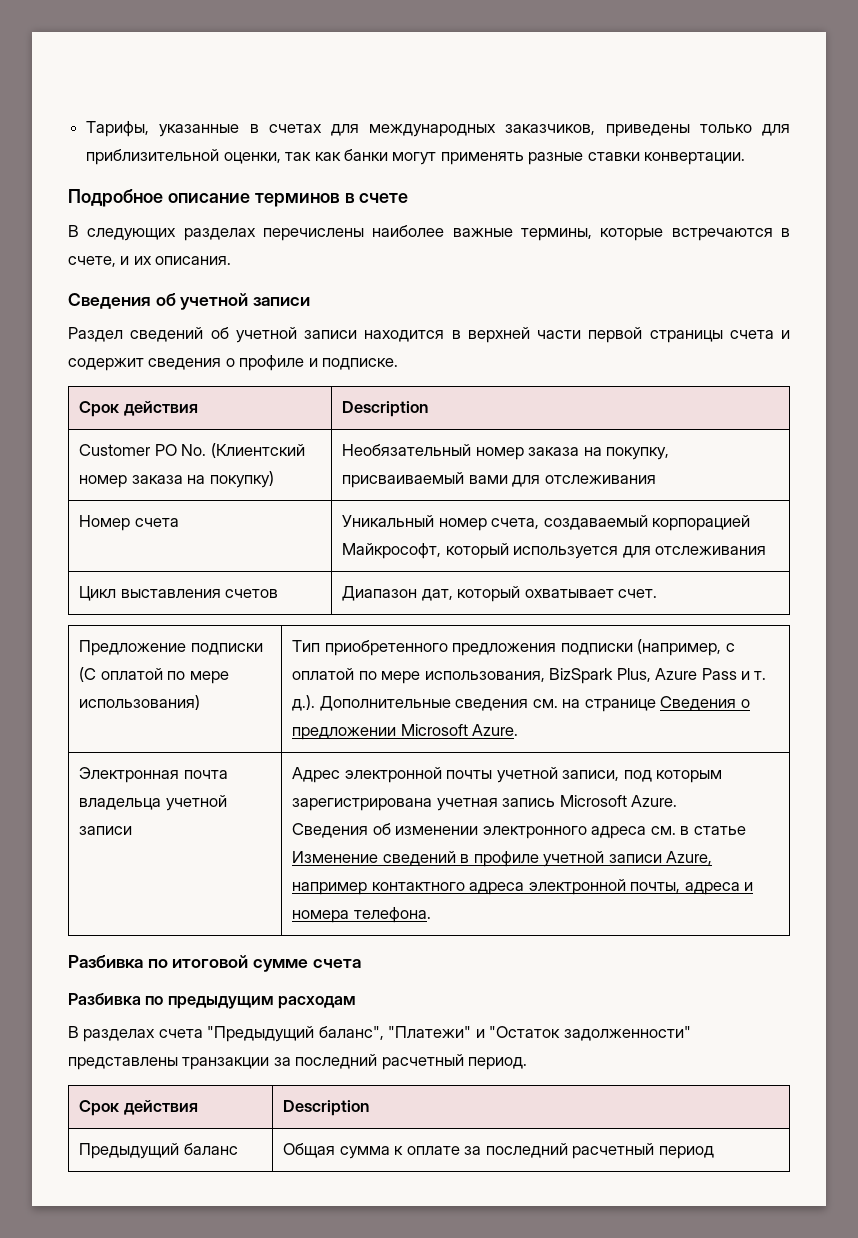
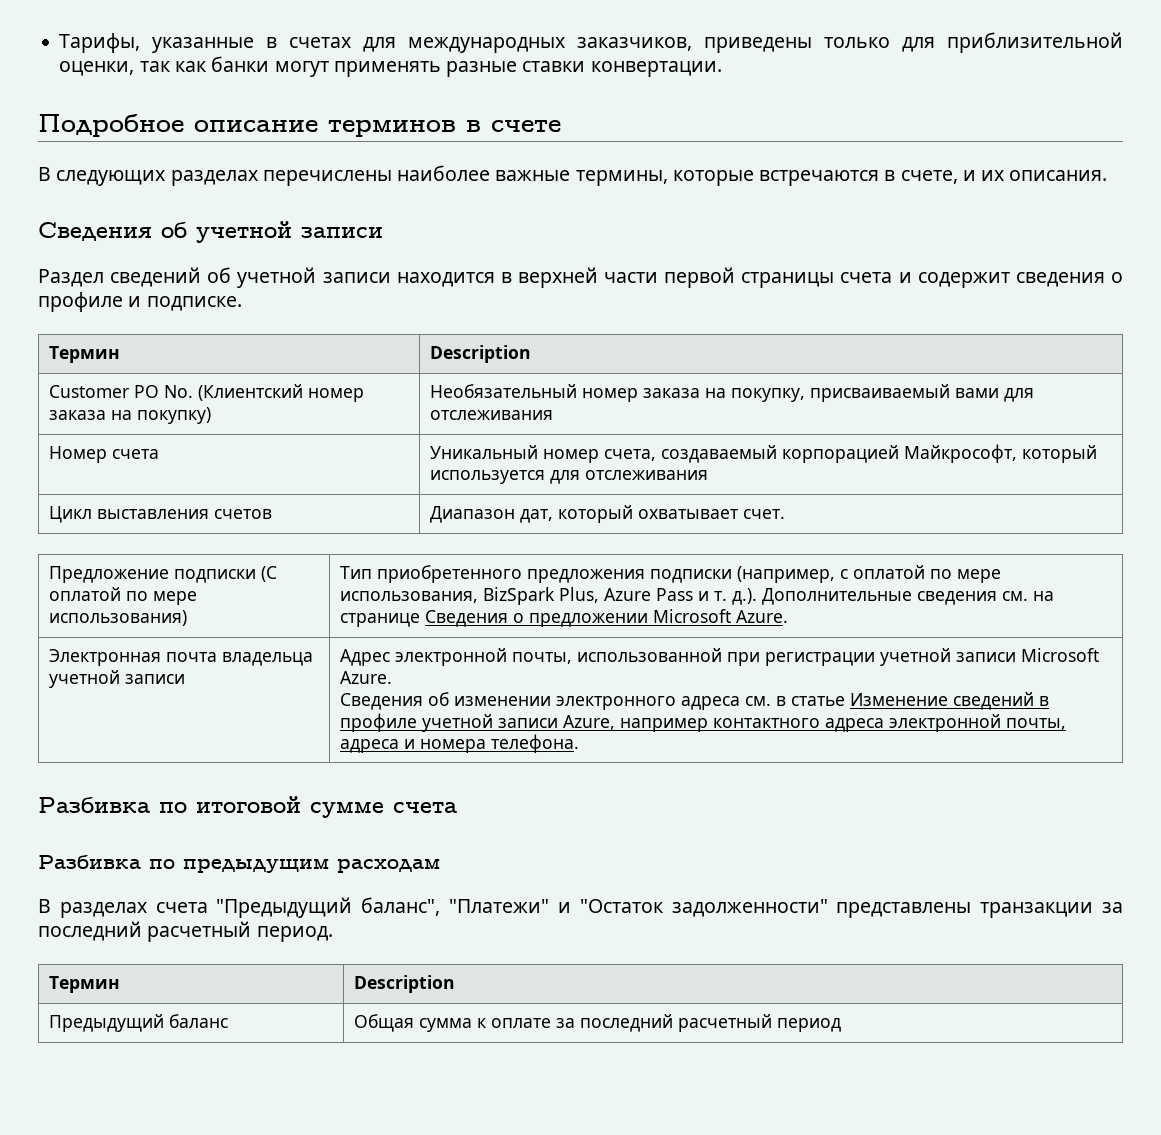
[79,401,198,417] Срок действия -> [48,346,120,363] Термин
[446,767,723,783] [292,798,556,811] почты учетной записи, под которым зарегистрирована учетная запись -> [511,648,1016,666] почты, использованной при регистрации учетной записи
[79,1100,198,1116] Срок действия -> [48,976,120,993] Термин

